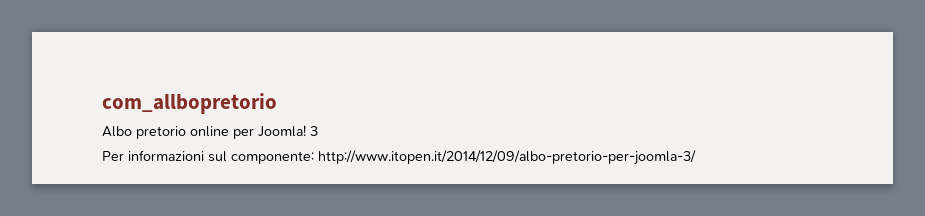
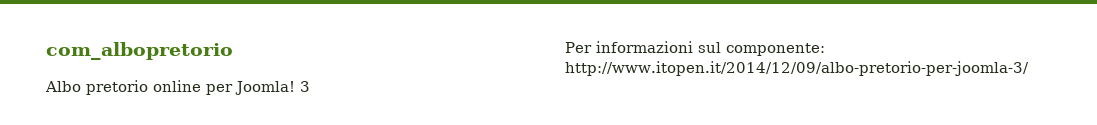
[102,93,277,114] com_allbopretorio -> [46,42,233,60] com_albopretorio

